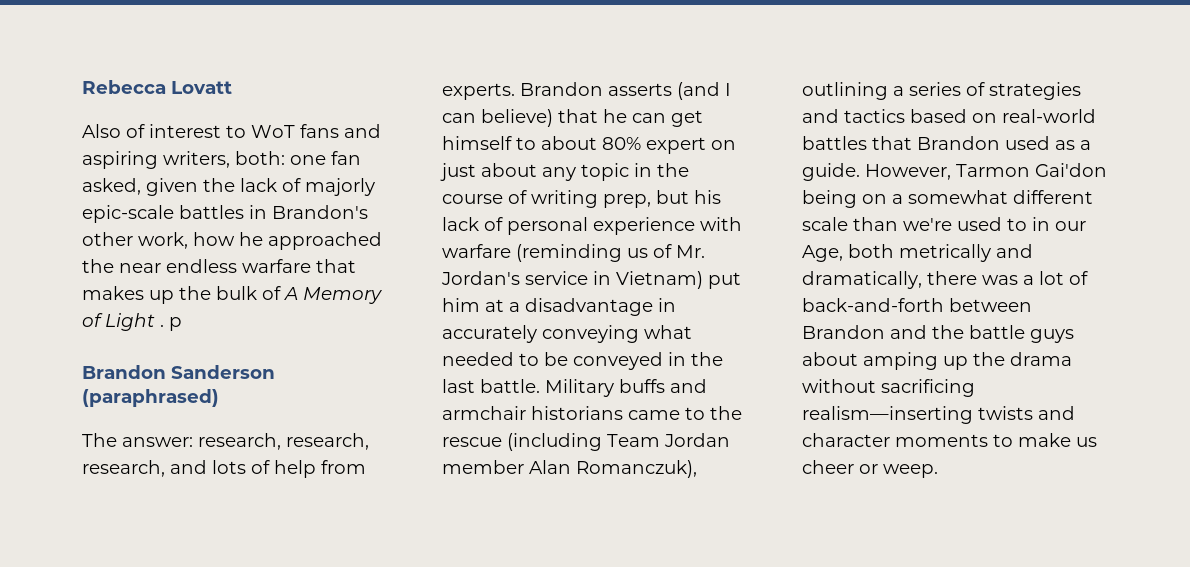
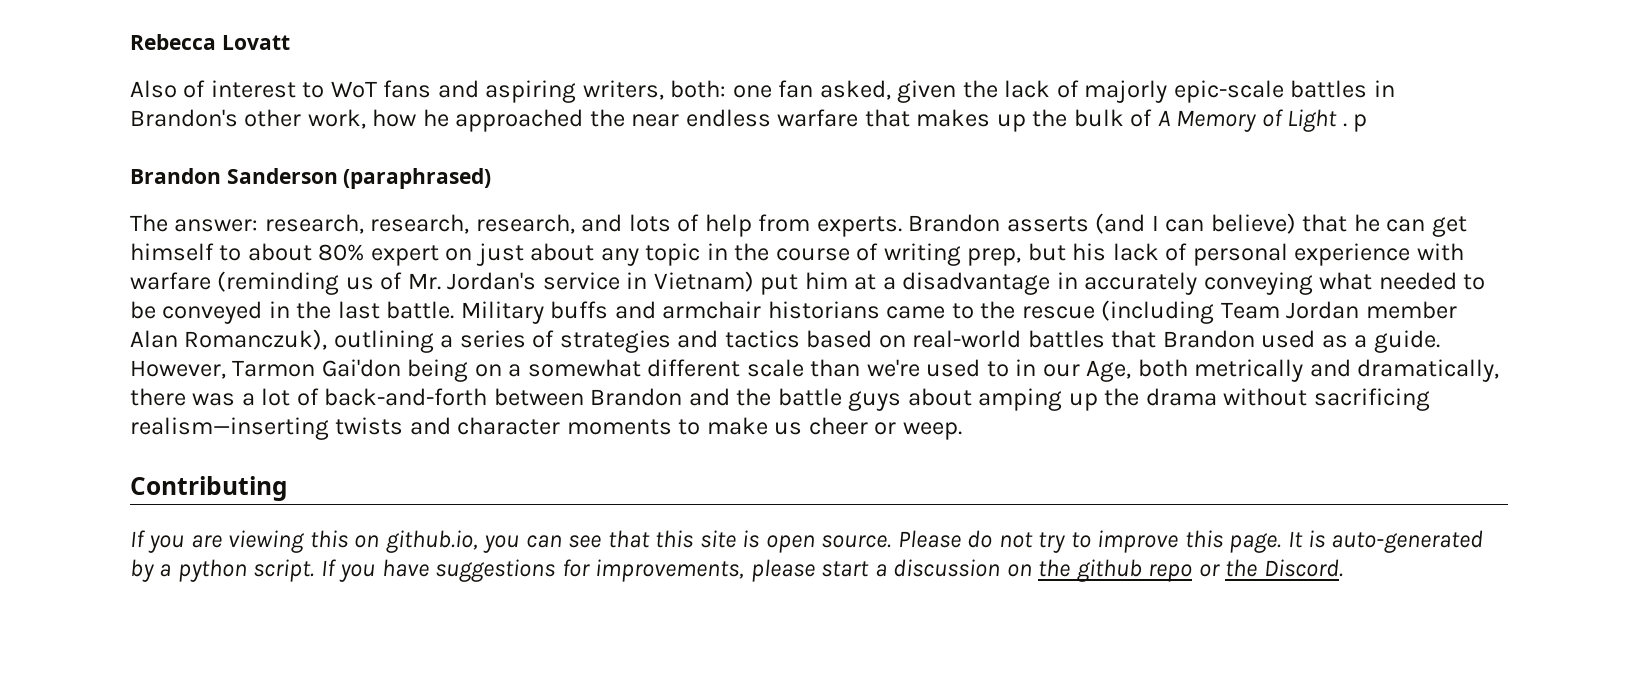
(938, 471) none -> [130,476,288,501] [130,530,1484,553] [130,559,1343,582] // Contributing // If you are viewing this on github.io, you can see that this site is open source. Please do not try to improve this page. It is auto-generated by a python script. If you have suggestions for improvements, please start a discussion on the github repo or the Discord.

